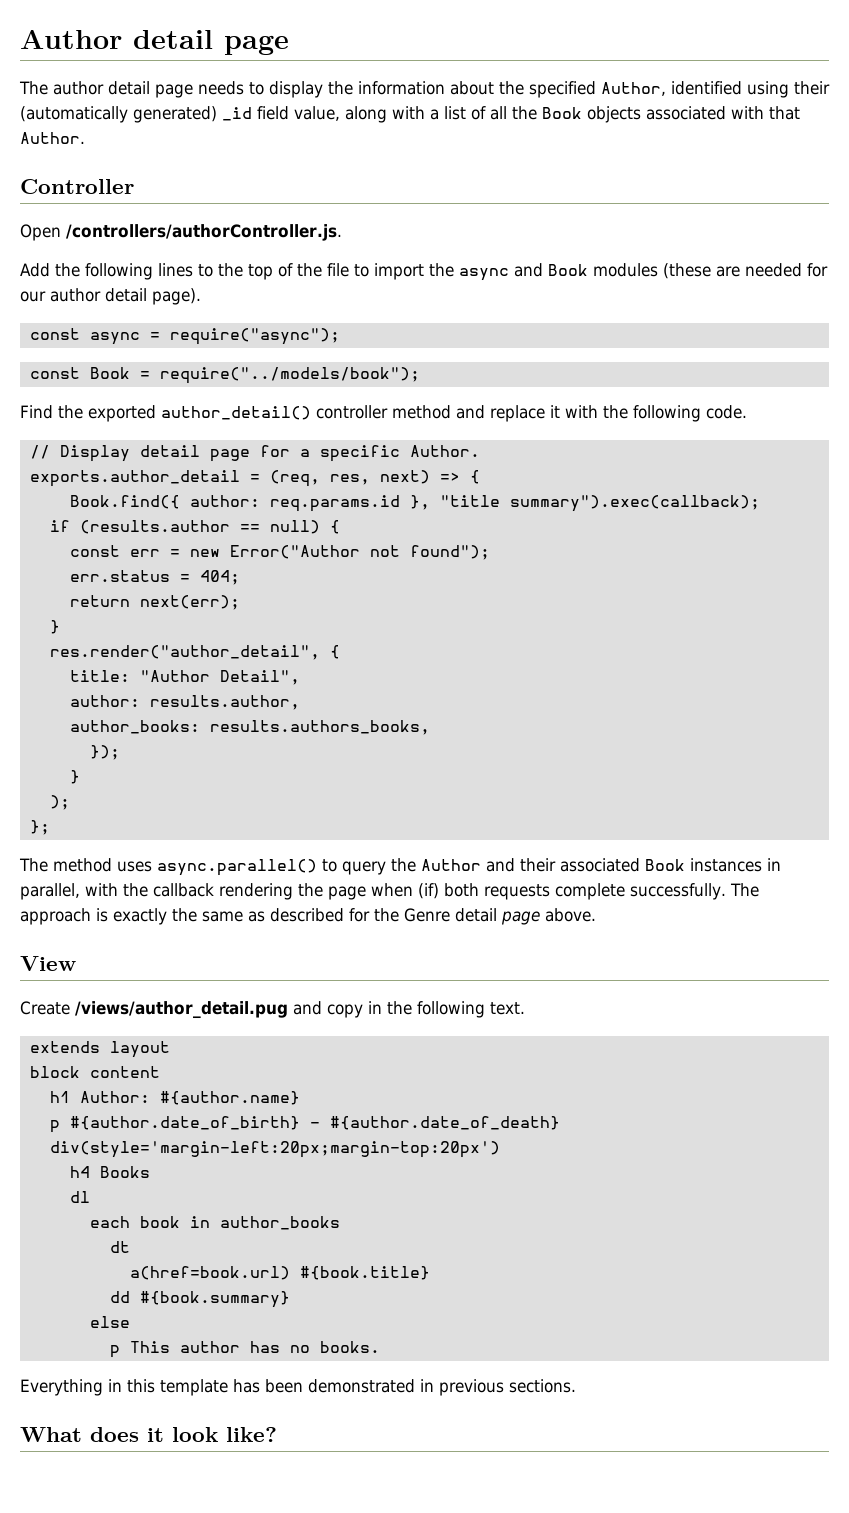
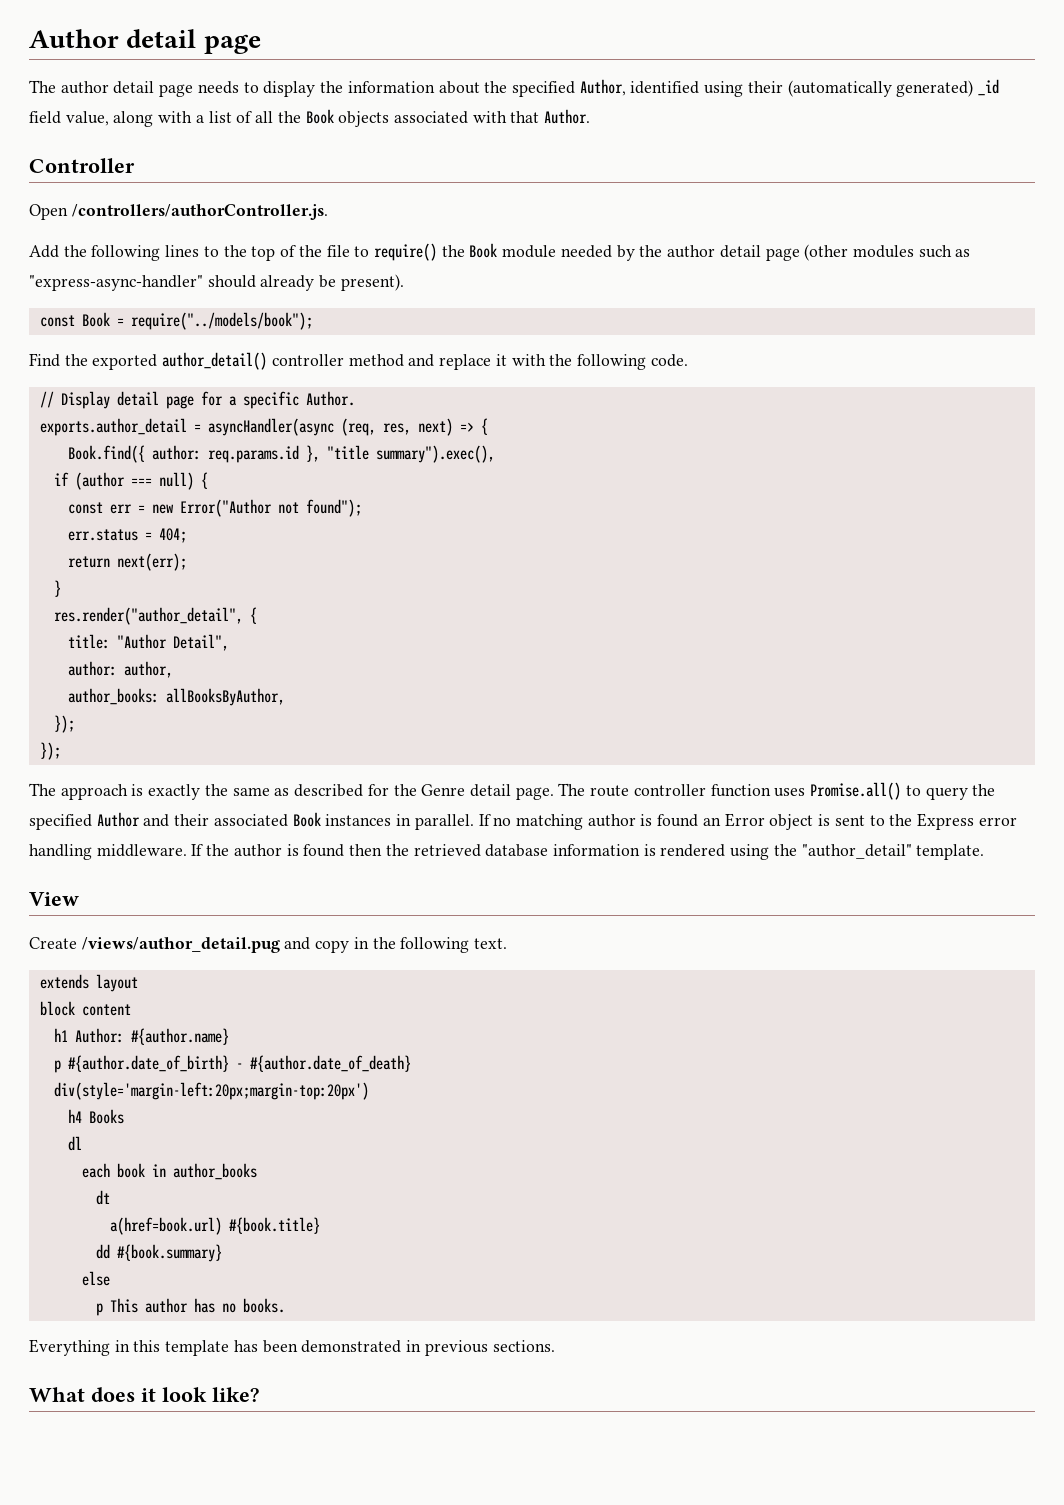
[374,263,828,281] [20,288,201,305] [29,328,340,345] import the async and Book modules (these are needed for our author detail page). // const async = require("async"); -> [373,243,971,261] [29,274,404,291] require() the Book module needed by the author detail page (other modules such as "express-async-handler" should already be present).
(260, 478) none -> [207,418,334,436] asyncHandler(async
[509,495,760,512] summary").exec(callback); -> [375,445,495,463] summary").exec(),
[79,520,260,534] (results.author == -> [74,472,152,490] (author ===
[149,695,300,710] results.author, -> [123,661,173,678] author,
[209,720,430,735] [89,745,120,760] [69,770,80,784] [49,795,70,810] [29,820,50,835] [19,858,781,876] [20,883,726,900] results.authors_books, // }); // } // ); // }; // The method uses async.parallel() to query the Author and their associated Book instances in parallel, with the callback rendering the page when (if) both requests complete successfully. -> [165,688,285,706] [53,715,75,733] [39,742,61,760] allBooksByAuthor, // }); // }); //
[501,908,596,925] page above. -> [515,782,996,800] [29,812,1017,830] [29,844,985,860] page. The route controller function uses Promise.all() to query the specified Author and their associated Book instances in parallel. If no matching author is found an Error object is sent to the Express error handling middleware. If the author is found then the retrieved database information is rendered using the "author_detail" template.

